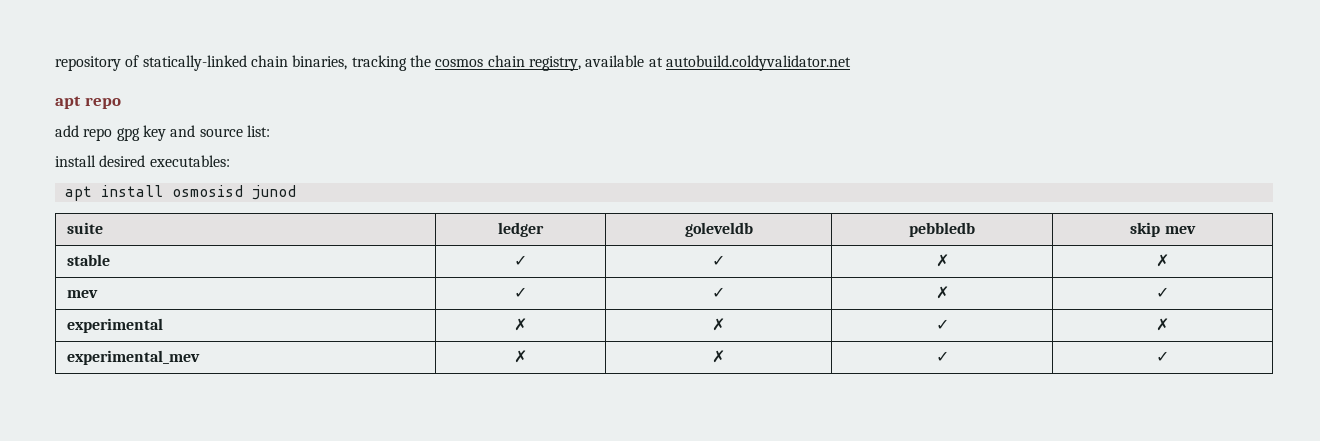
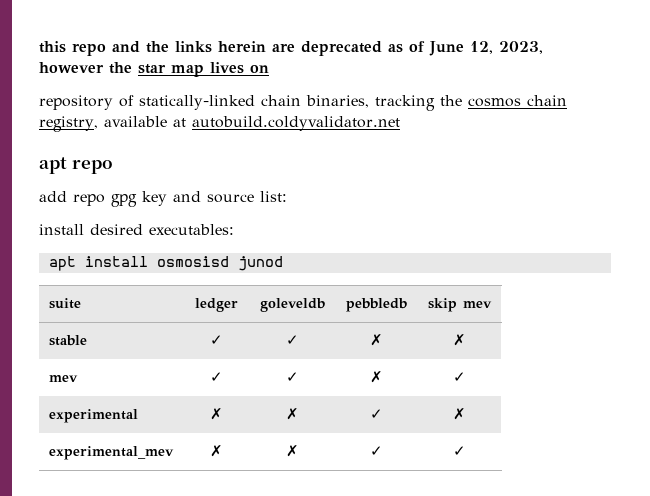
(55, 63) none -> [39,41,543,56] [39,62,269,77] this repo and the links herein are deprecated as of June 12, 2023, however the star map lives on //

